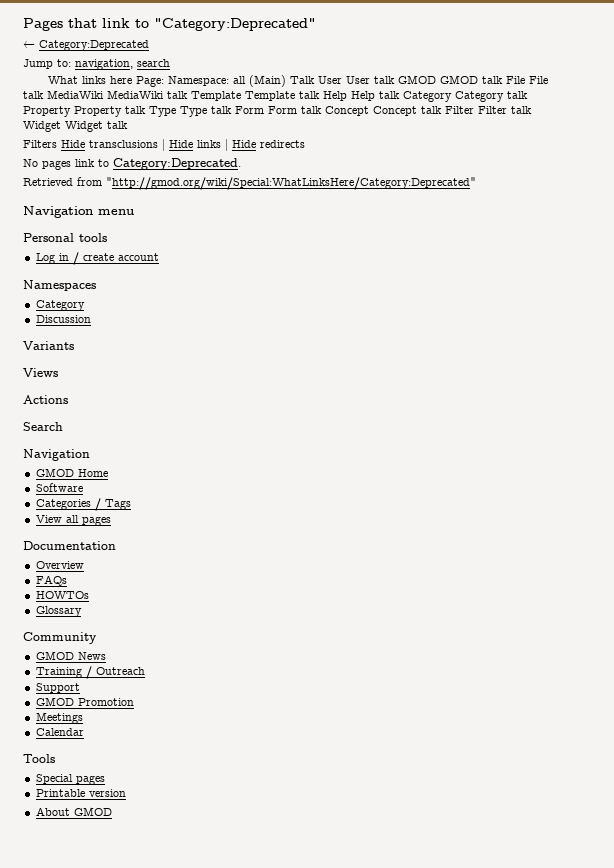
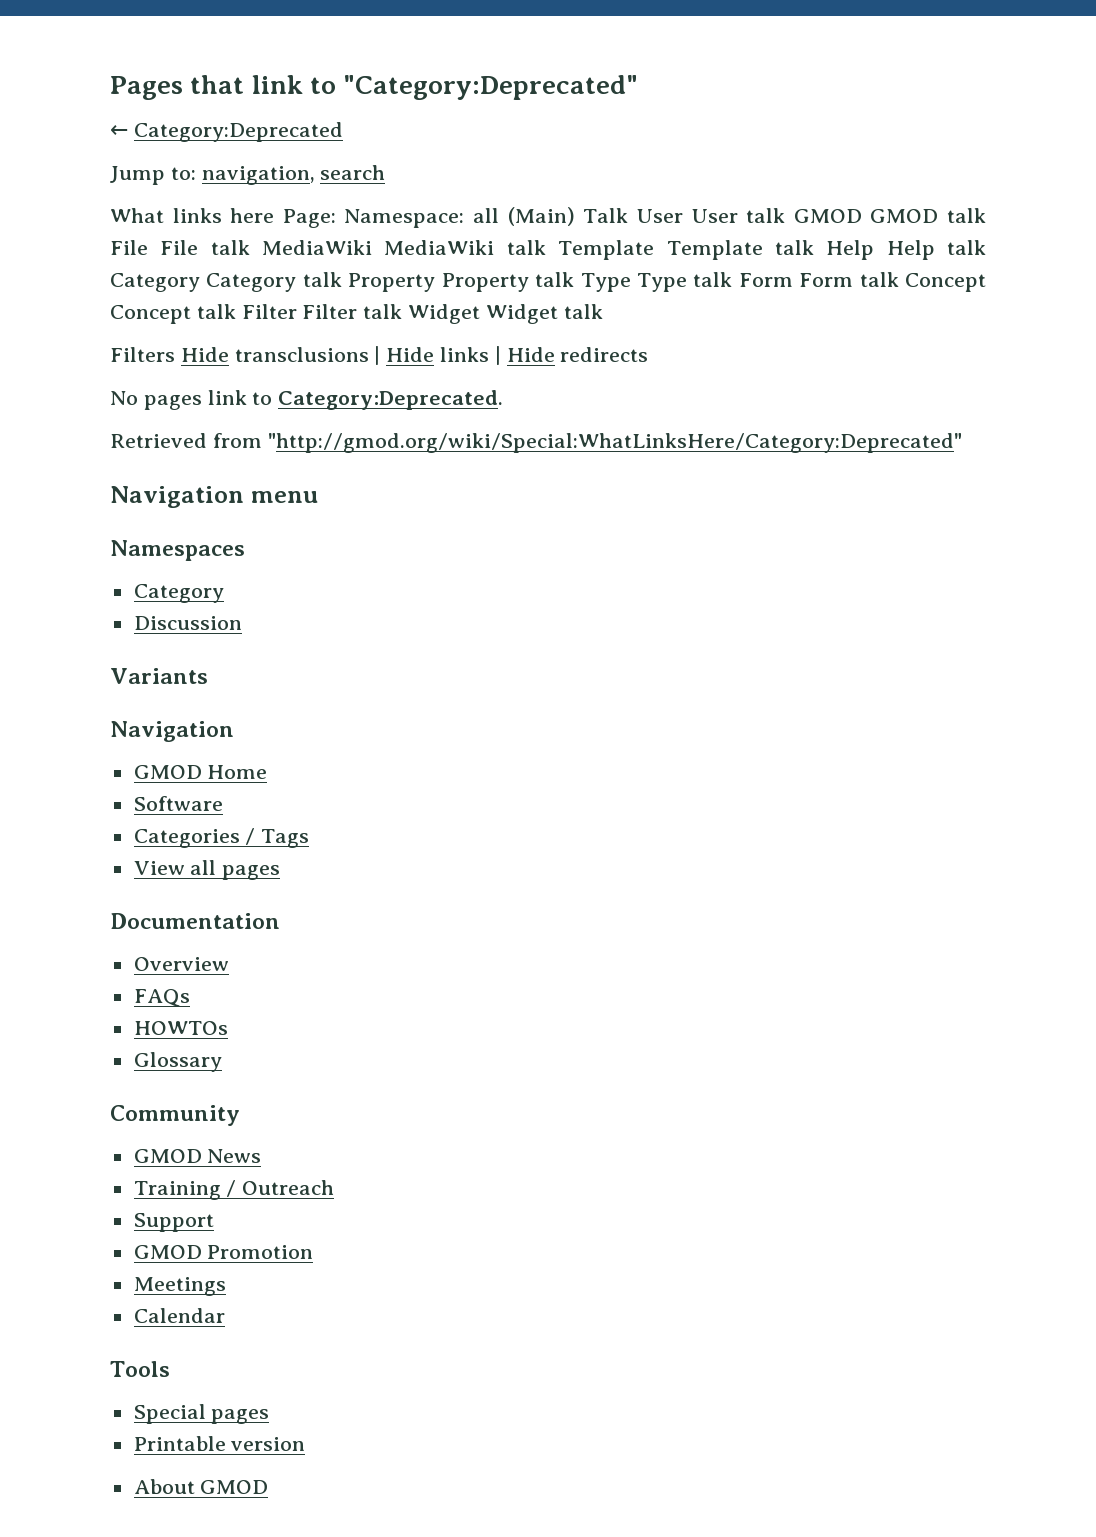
[23,233,107,242] [35,252,159,265] // Personal tools // Log in / create account -> (318, 497) none
[23,368,58,377] [23,395,68,404] [23,422,63,431] // Views // Actions // Search -> (208, 676) none

